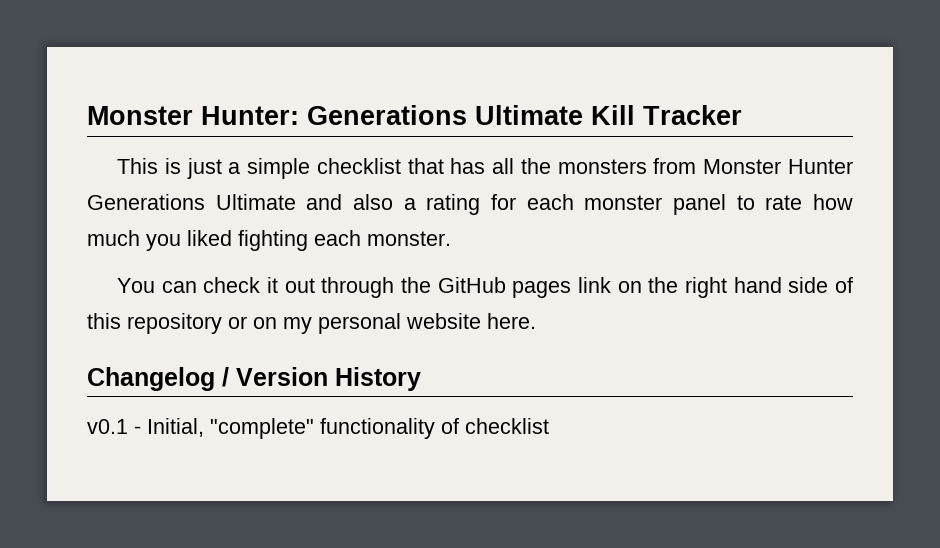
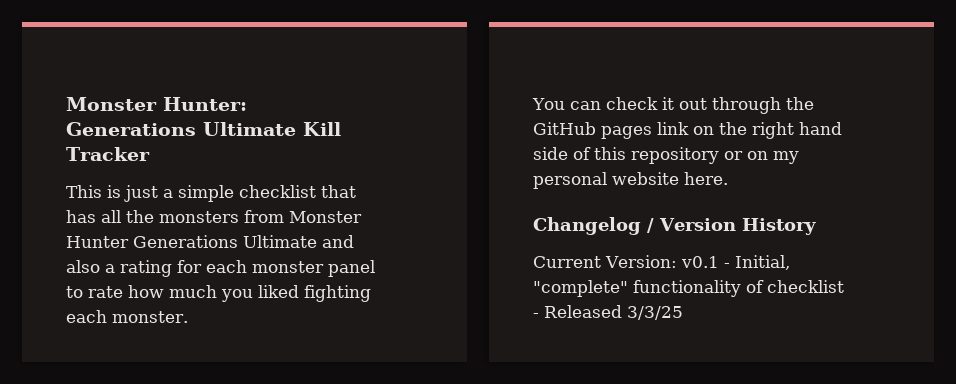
(421, 379) none -> [533,255,677,268] Current Version:
(549, 426) none -> [533,305,683,320] - Released 3/3/25

